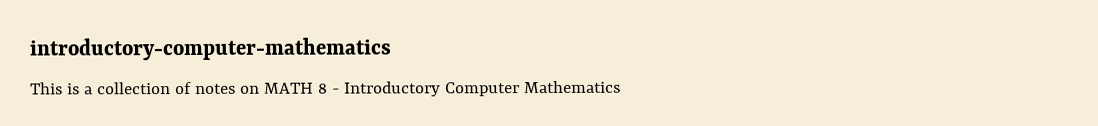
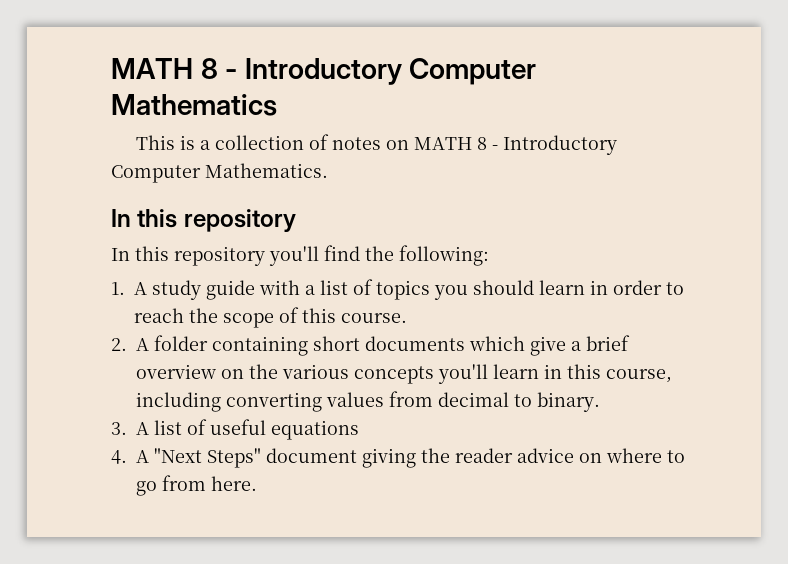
[29,37,391,61] introductory-computer-mathematics -> [111,58,537,85] [111,94,277,116] MATH 8 - Introductory Computer Mathematics
[523,80,621,94] Mathematics -> [205,163,328,178] [111,209,296,232] [111,245,489,266] [111,279,684,300] [134,307,407,328] [111,335,630,356] [136,364,672,384] [136,391,600,412] [111,419,359,440] [111,448,685,468] [136,475,257,496] Mathematics. // In this repository // In this repository you'll find the following: // 1. A study guide with a list of topics you should learn in order to reach the scope of this course. // 2. A folder containing short documents which give a brief overview on the various concepts you'll learn in this course, including converting values from decimal to binary. // 3. A list of useful equations // 4. A "Next Steps" document giving the reader advice on where to go from here.

